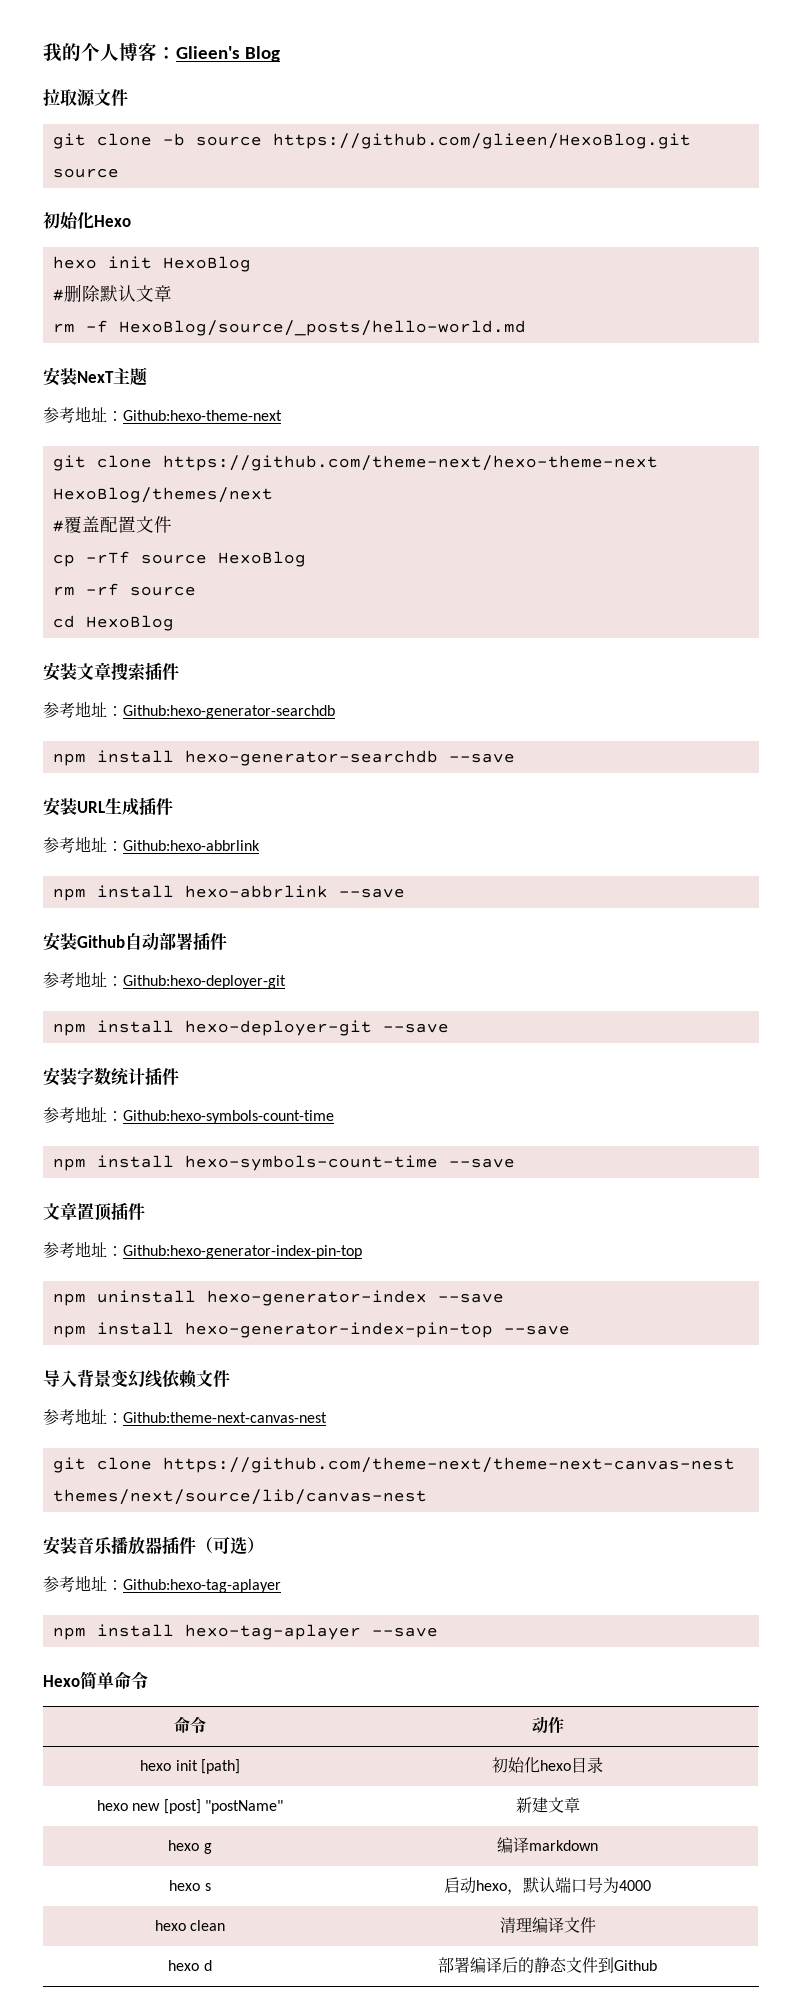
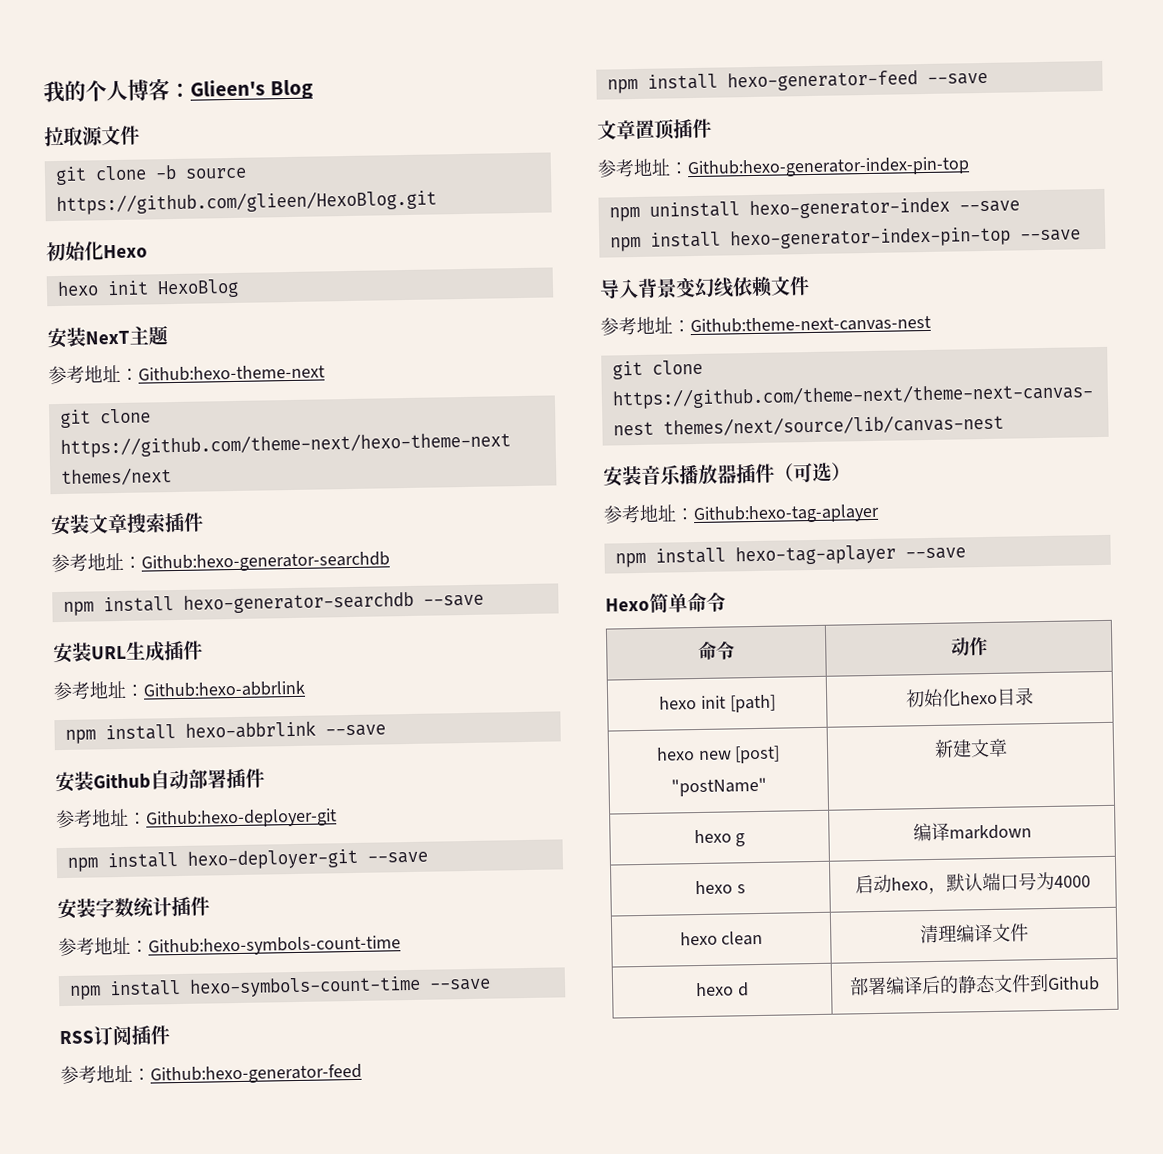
[52,168,119,178] source -> (437, 202) none
[52,284,172,302] [52,320,526,336] // #删除默认文章 // rm -f HexoBlog/source/_posts/hello-world.md -> (239, 288) none
[52,487,273,503] [52,516,172,533] [52,551,306,567] [52,583,196,596] [52,615,174,631] HexoBlog/themes/next // #覆盖配置文件 // cp -rTf source HexoBlog // rm -rf source // cd HexoBlog -> [60,467,172,486] themes/next
(515, 1163) none -> [59,1025,171,1046] [60,1063,362,1085] [606,70,988,94] // RSS订阅插件 // 参考地址：Github:hexo-generator-feed // npm install hexo-generator-feed --save

